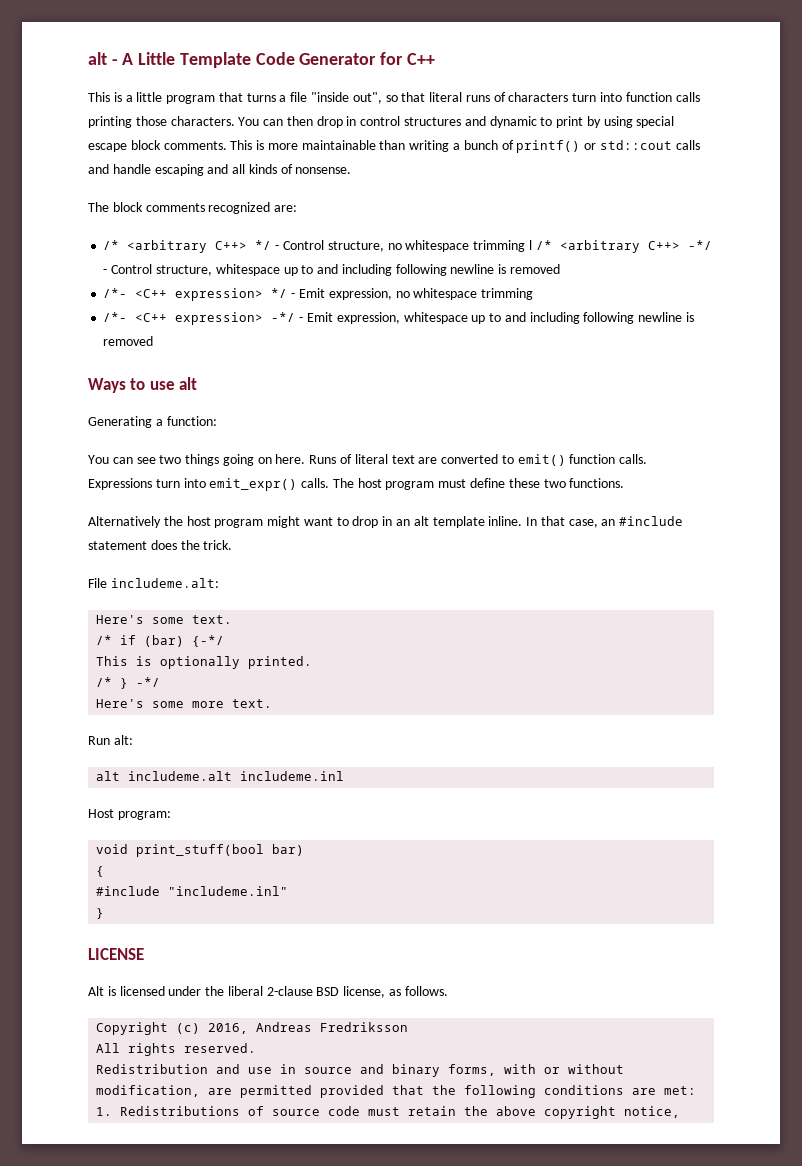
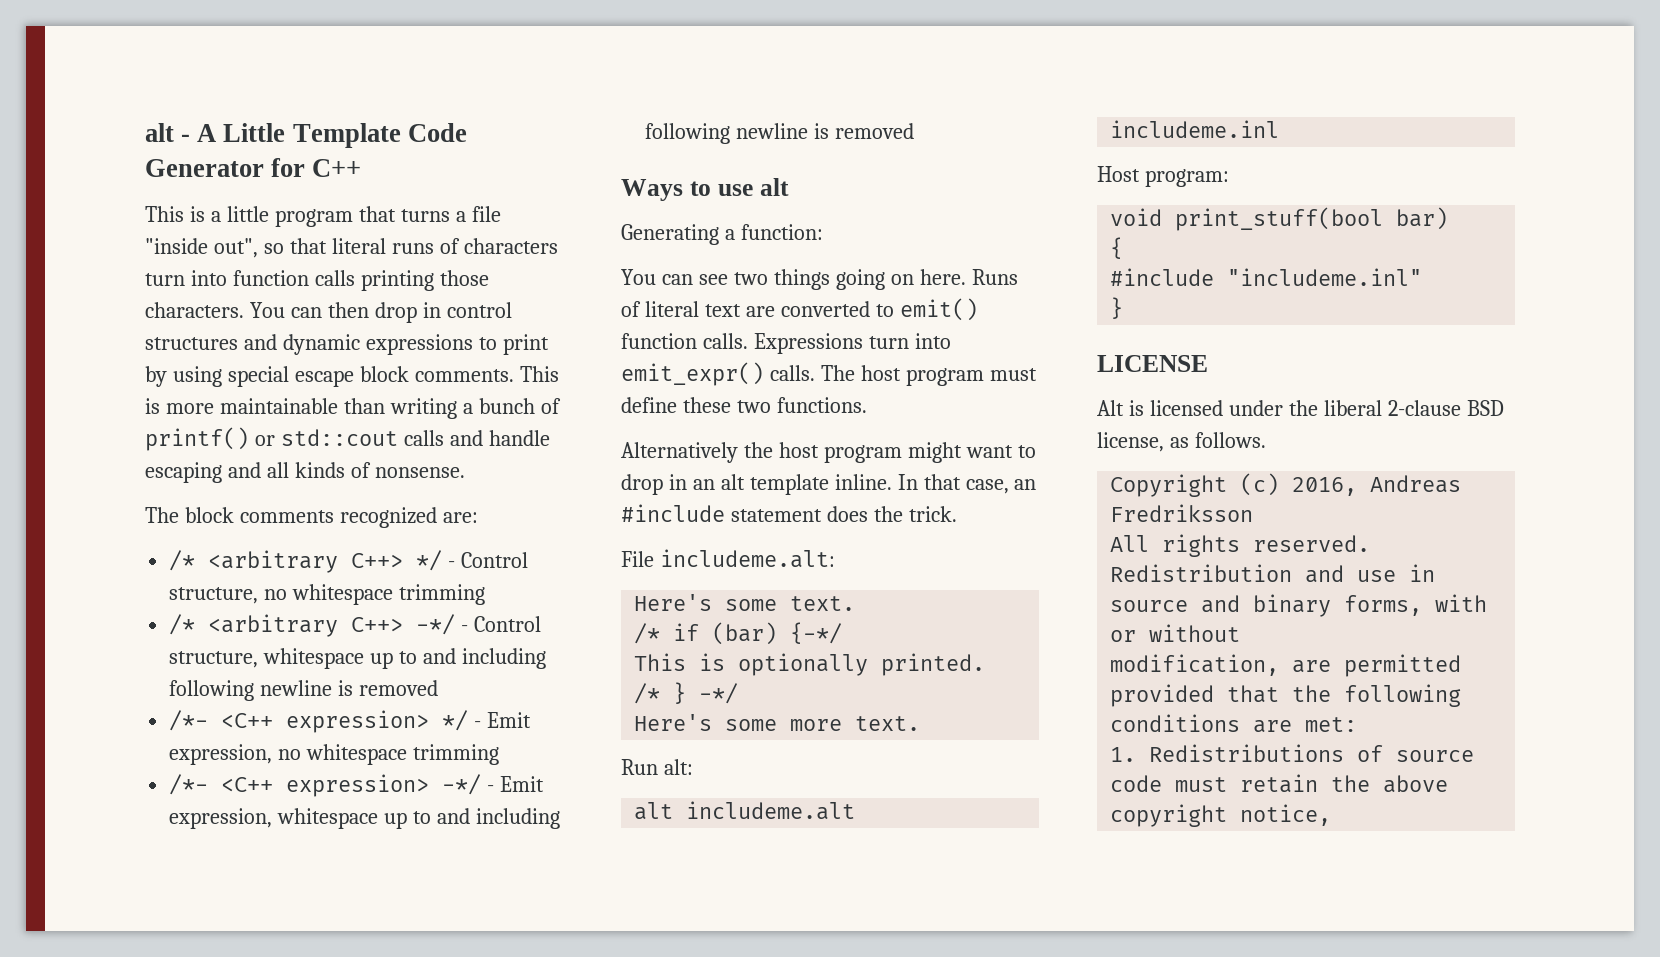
(537, 122) none -> [365,334,473,355] expressions
[528,240,532,250] l -> (486, 594) //

